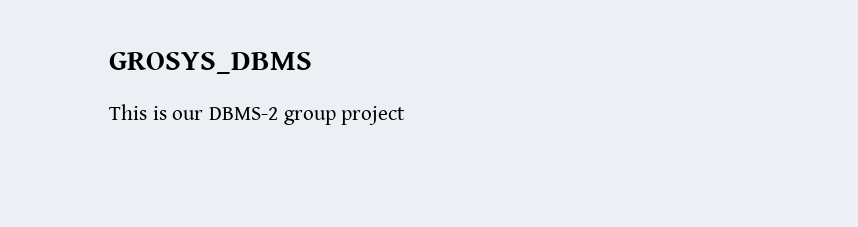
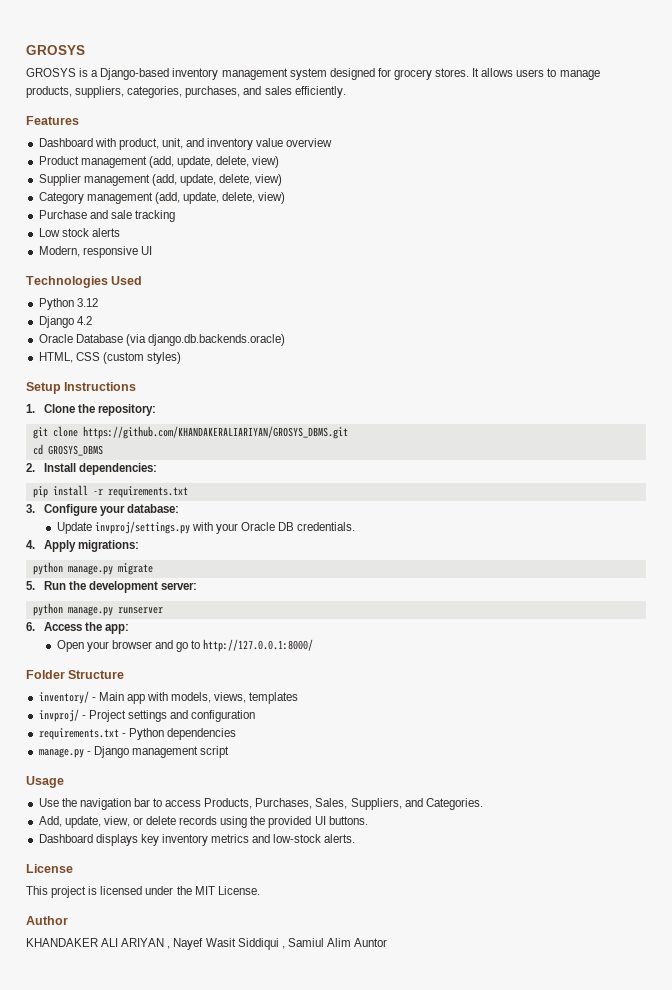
[109,52,312,74] [109,104,406,125] GROSYS_DBMS // This is our DBMS-2 group project -> [26,45,85,55] [26,68,600,80] [26,86,346,98] [26,116,79,125] [38,138,333,150] [38,156,280,168] [38,174,283,186] [38,192,286,204] [38,210,175,222] [38,228,120,237] [38,246,152,258] [26,276,143,288] [38,298,98,310] [38,316,92,328] [38,334,285,346] [38,352,181,364] [26,382,137,394] [26,404,157,416] [32,426,348,439] [32,444,103,456] [26,463,158,475] [32,485,188,498] [26,504,180,516] [56,521,356,534] [26,540,140,552] [32,562,153,575] [26,581,198,593] [32,603,163,616] [26,622,130,634] [56,639,314,652] [26,670,125,679] [38,691,299,704] [38,709,256,722] [38,728,236,740] [38,746,230,758] [26,776,64,788] [38,798,483,810] [38,816,368,828] [38,834,356,846] [26,864,73,873] [26,886,260,898] [26,916,68,925] [26,938,388,950] GROSYS // GROSYS is a Django-based inventory management system designed for grocery stores. It allows users to manage products, suppliers, categories, purchases, and sales efficiently. // Features // Dashboard with product, unit, and inventory value overview // Product management (add, update, delete, view) // Supplier management (add, update, delete, view) // Category management (add, update, delete, view) // Purchase and sale tracking // Low stock alerts // Modern, responsive UI // Technologies Used // Python 3.12 // Django 4.2 // Oracle Database (via django.db.backends.oracle) // HTML, CSS (custom styles) // Setup Instructions // 1. Clone the repository: // git clone https://github.com/KHANDAKERALIARIYAN/GROSYS_DBMS.git // cd GROSYS_DBMS // 2. Install dependencies: // pip install -r requirements.txt // 3. Configure your database: // Update invproj/settings.py with your Oracle DB credentials. // 4. Apply migrations: // python manage.py migrate // 5. Run the development server: // python manage.py runserver // 6. Access the app: // Open your browser and go to http://127.0.0.1:8000/ // Folder Structure // inventory/ - Main app with models, views, templates // invproj/ - Project settings and configuration // requirements.txt - Python dependencies // manage.py - Django management script // Usage // Use the navigation bar to access Products, Purchases, Sales, Suppliers, and Categories. // Add, update, view, or delete records using the provided UI buttons. // Dashboard displays key inventory metrics and low-stock alerts. // License // This project is licensed under the MIT License. // Author // KHANDAKER ALI ARIYAN , Nayef Wasit Siddiqui , Samiul Alim Auntor

